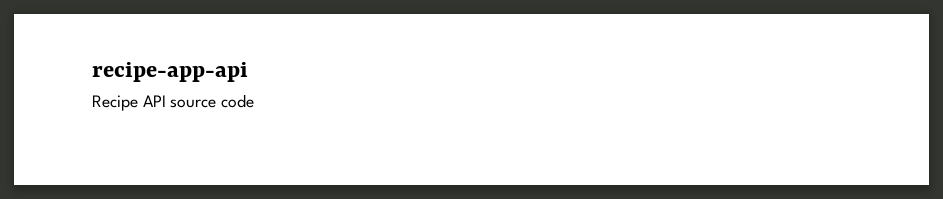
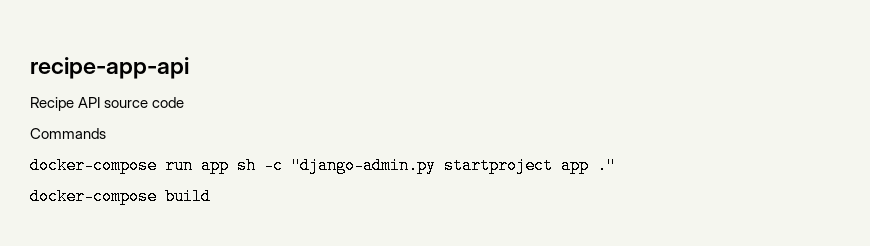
(255, 101) none -> [30,128,106,139] [30,157,616,174] [30,188,211,205] // Commands // docker-compose run app sh -c "django-admin.py startproject app ." // docker-compose build

